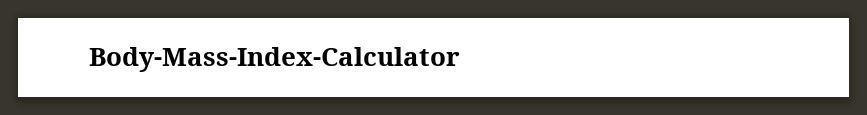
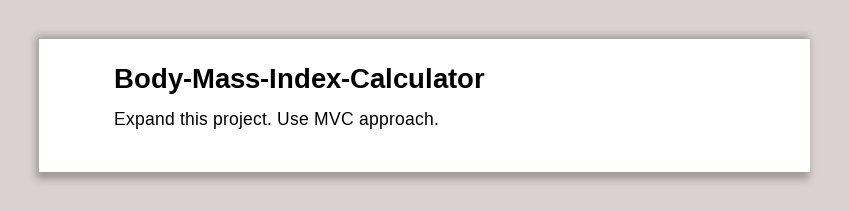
(460, 59) none -> [114,112,439,129] // Expand this project. Use MVC approach.

